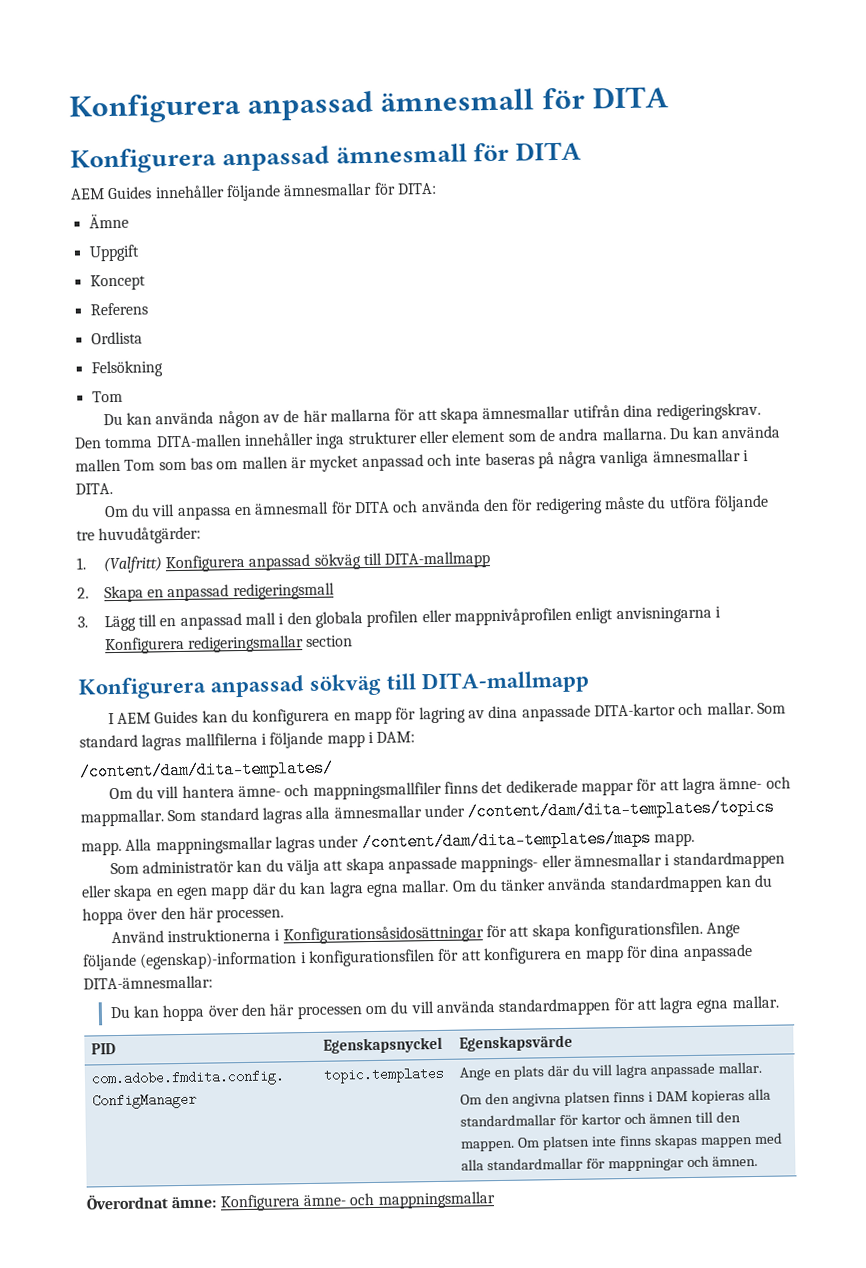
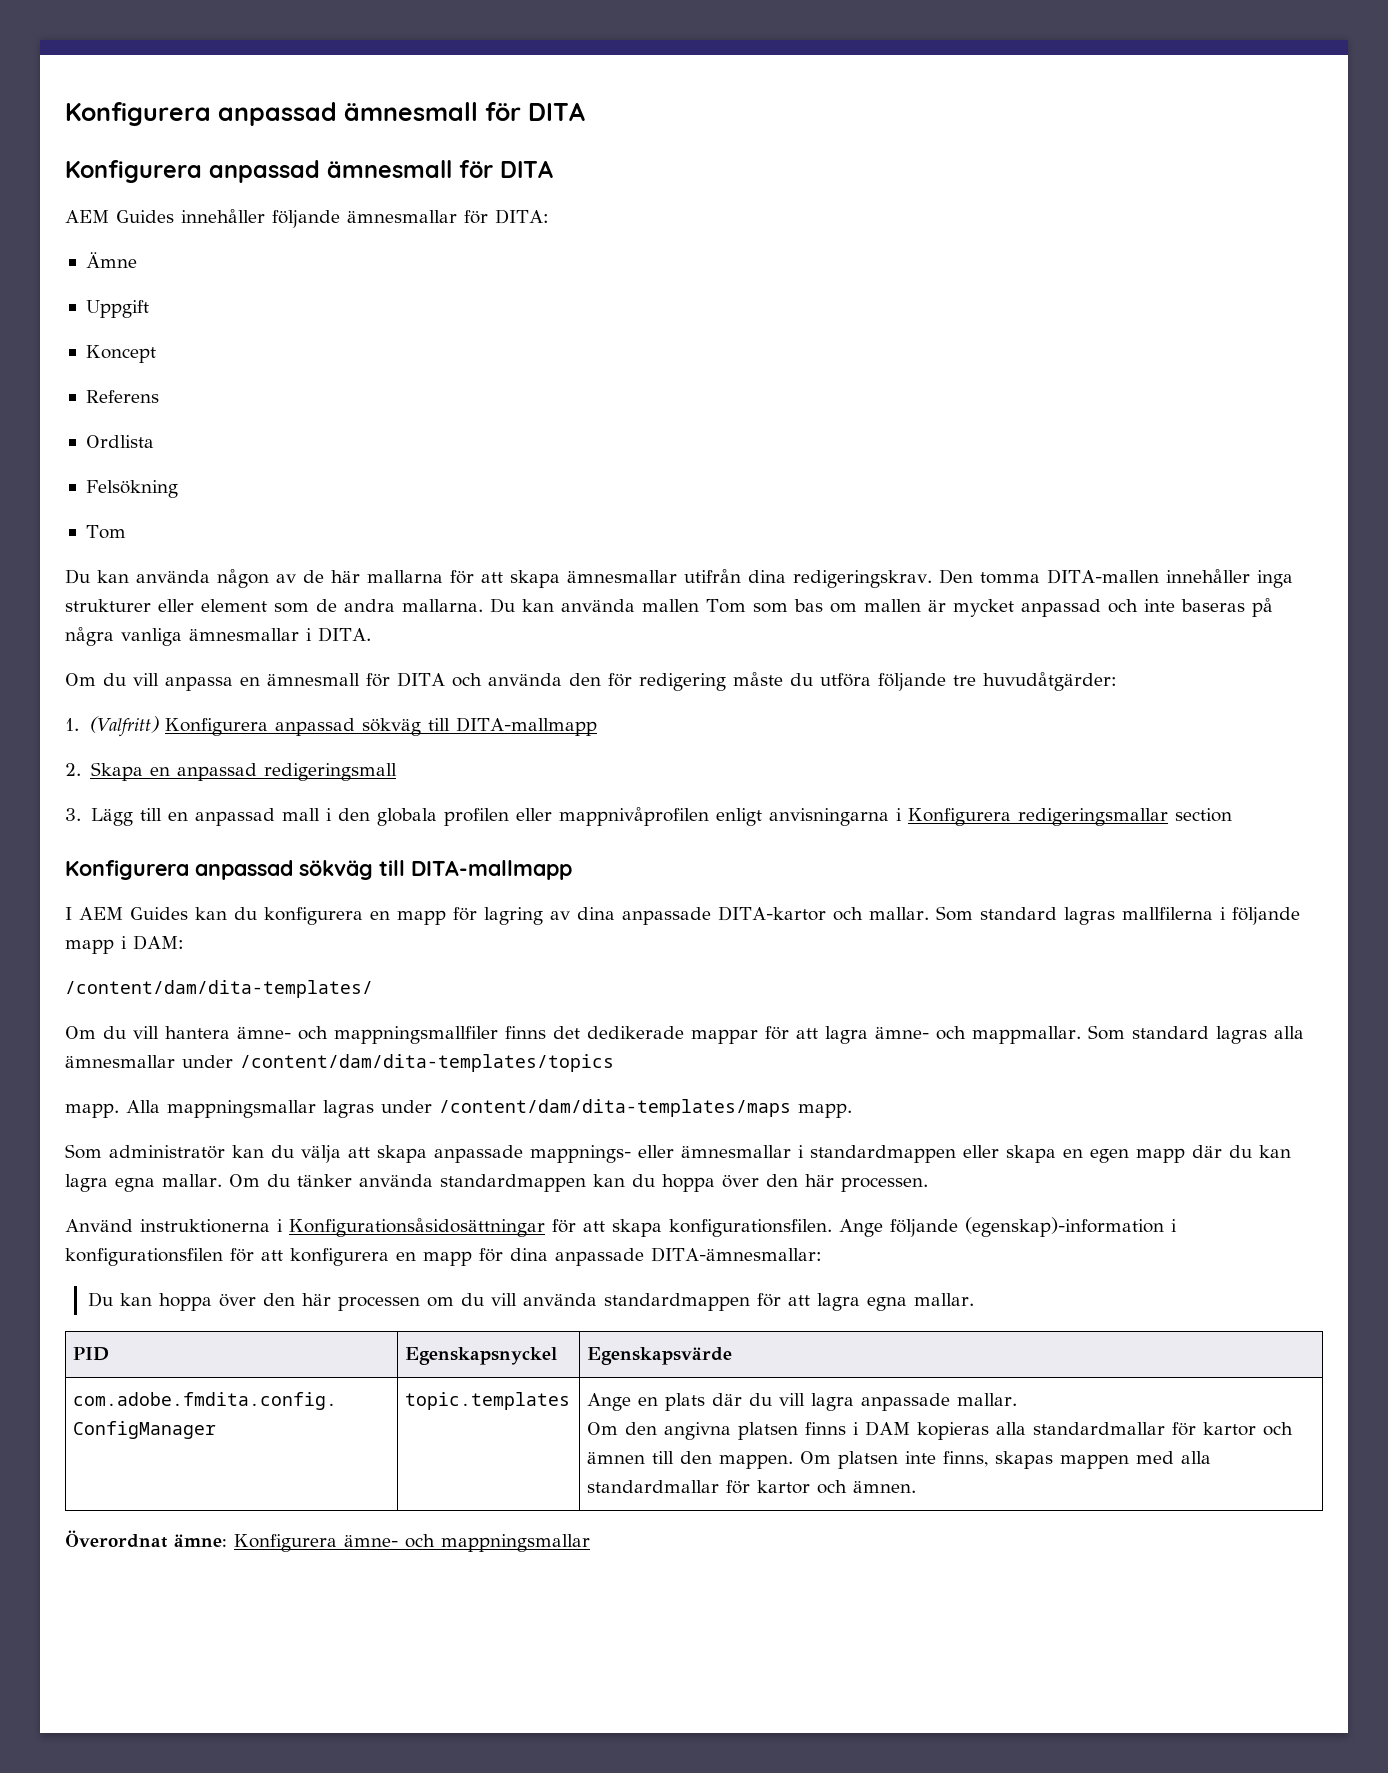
[619,1135,653,1147] finns -> [943,1451,989,1467] finns,
[608,1157,685,1172] mappningar -> [757,1480,811,1494] kartor

